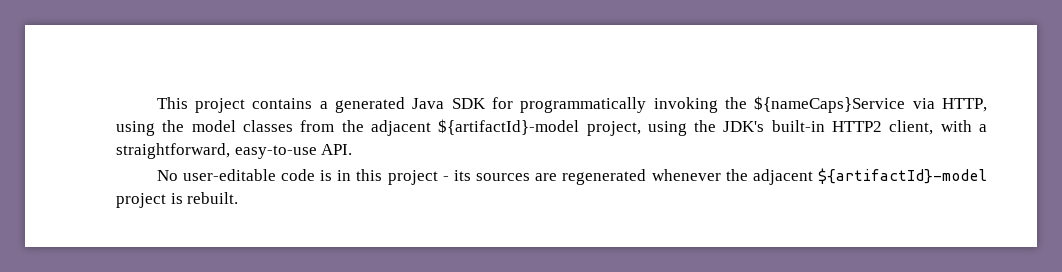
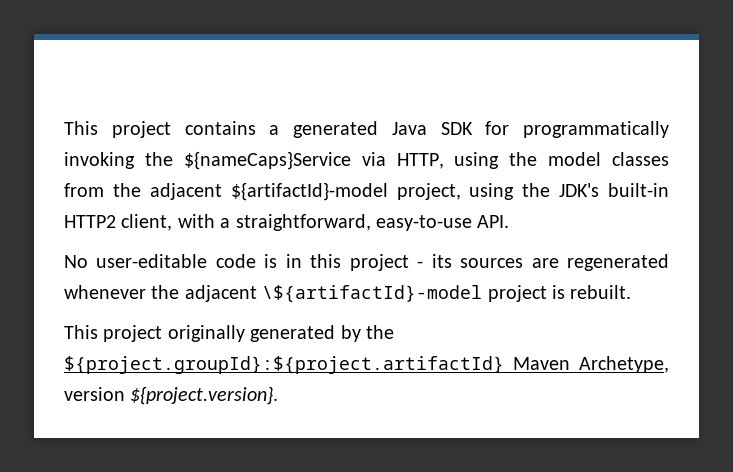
[817,168,987,184] ${artifactId}-model -> [262,285,483,303] \${artifactId}-model
(239, 198) none -> [64,325,394,342] [64,356,669,374] [64,386,279,405] // This project originally generated by the ${project.groupId}:${project.artifactId} Maven Archetype, version ${project.version}.

